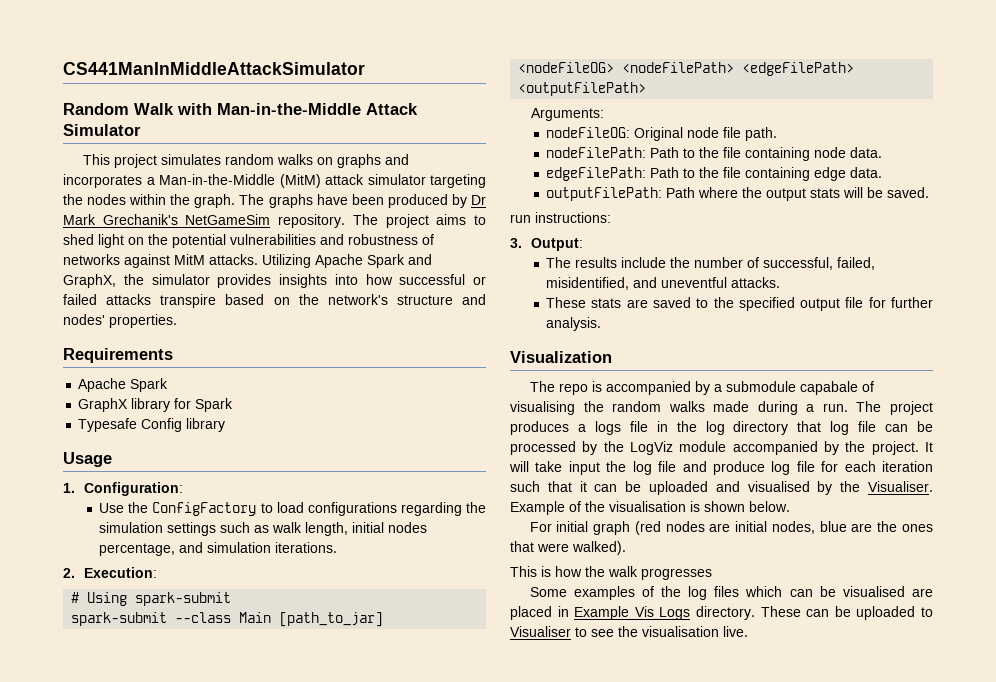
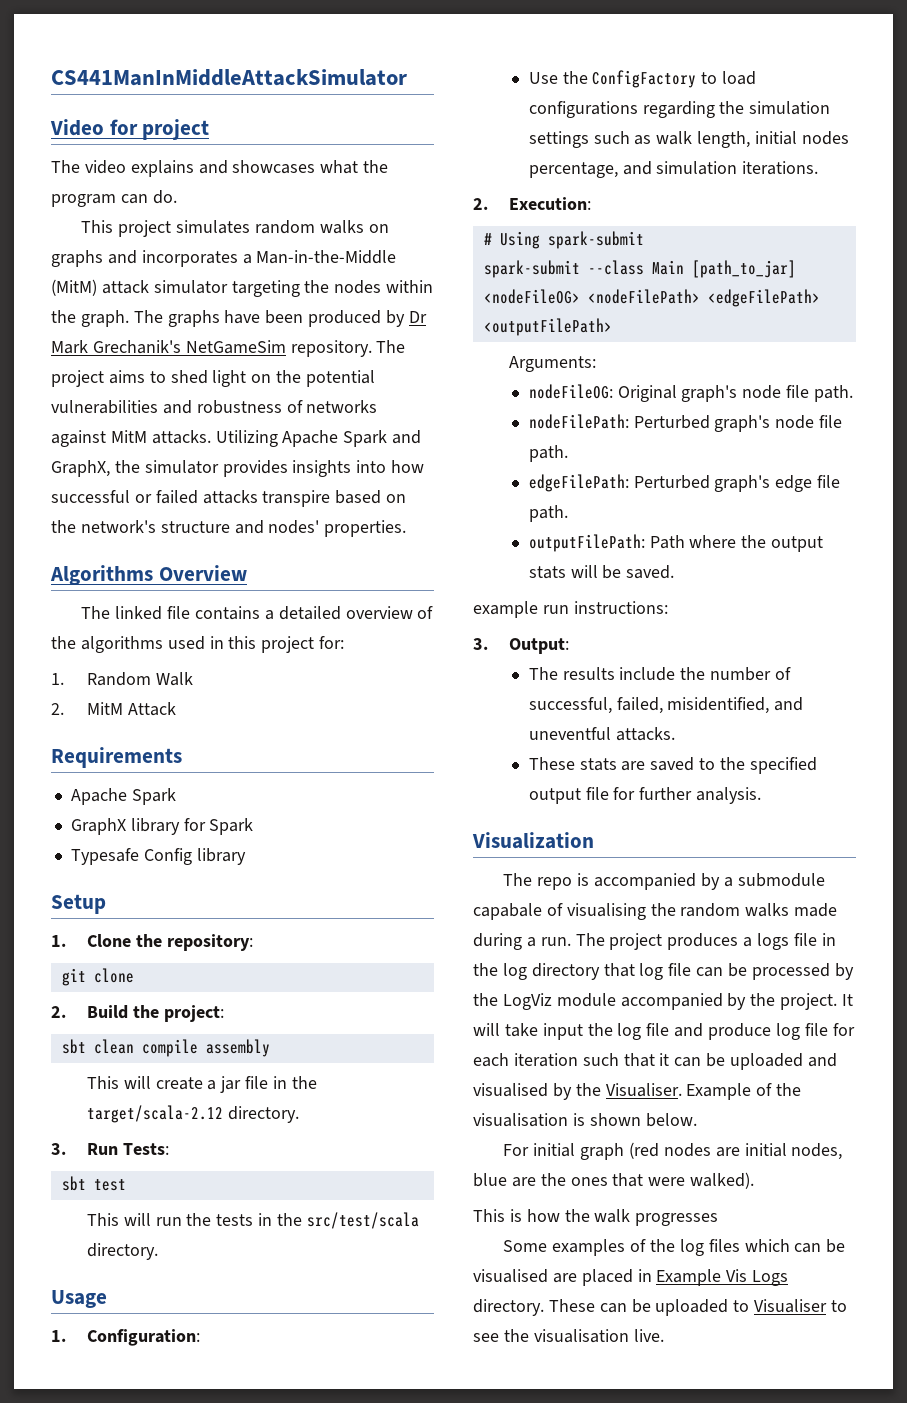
[63,103,418,115] [63,124,141,136] Random Walk with Man-in-the-Middle Attack Simulator -> [50,119,210,140] [51,160,389,177] [51,190,177,207] Video for project // The video explains and showcases what the program can do.
(177, 321) none -> [50,565,247,585] [81,606,434,620] [51,636,345,653] [51,672,193,686] [51,702,176,716] // Algorithms Overview // The linked file contains a detailed overview of the algorithms used in this project for: // 1. Random Walk // 2. MitM Attack
(226, 425) none -> [51,894,106,914] [51,934,253,951] [61,968,134,986] [51,1005,224,1022] [61,1039,270,1057] [86,1076,317,1093] [86,1105,299,1123] [51,1143,169,1155] [61,1176,126,1191] [86,1212,419,1229] [86,1243,158,1260] // Setup // 1. Clone the repository: // git clone // 2. Build the project: // sbt clean compile assembly // This will create a jar file in the target/scala-2.12 directory. // 3. Run Tests: // sbt test // This will run the tests in the src/test/scala directory.
(684, 134) none -> [681,385,738,402] graph's
[650,147,883,161] [546,167,883,181] Path to the file containing node data. // edgeFilePath: Path to the file containing edge data. -> [633,415,843,432] [528,445,568,462] [528,474,841,492] [528,505,568,522] Perturbed graph's node file path. // edgeFilePath: Perturbed graph's edge file path.
(930, 192) none -> [473,601,538,618] example

